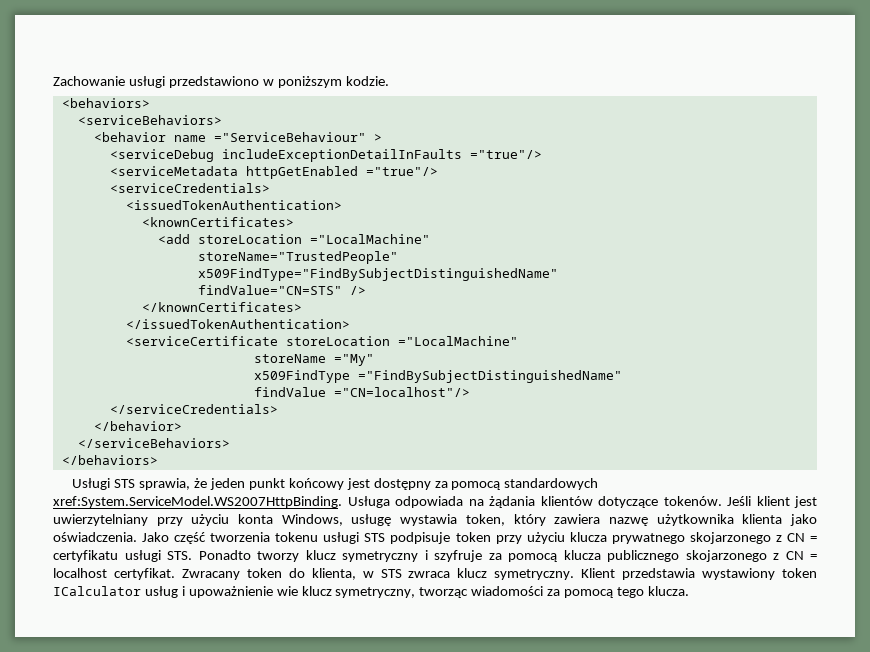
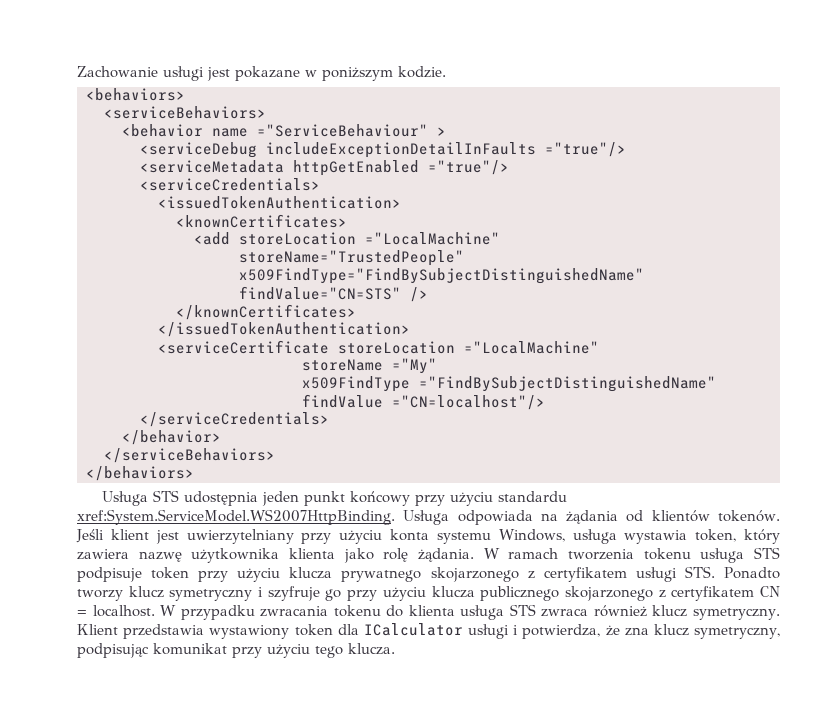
[168,76,259,88] przedstawiono -> [207,66,300,81] jest pokazane
[72,478,599,490] Usługi STS sprawia, że jeden punkt końcowy jest dostępny za pomocą standardowych -> [102,490,568,506] Usługa STS udostępnia jeden punkt końcowy przy użyciu standardu
[540,496,658,508] klientów dotyczące -> [626,510,710,522] od klientów
[281,514,392,526] Windows, usługę -> [436,529,617,544] systemu Windows, usługa
[53,532,207,544] oświadczenia. Jako część -> [383,548,559,562] rolę żądania. W ramach
[323,532,360,544] usługi -> [700,548,745,563] usługa
[786,533,817,542] [53,550,118,562] CN = certyfikatu -> [543,567,627,582] certyfikatem
[488,553,558,562] za pomocą -> [325,587,426,601] go przy użyciu
[785,551,817,560] [53,568,374,580] CN = localhost certyfikat. Zwracany token do klienta, w -> [671,586,781,601] [77,605,505,620] certyfikatem CN = localhost. W przypadku zwracania tokenu do klienta usługa
(451, 574) none -> [593,605,647,617] również
[53,586,615,598] ICalculator usług i upoważnienie wie klucz symetryczny, tworząc wiadomości za pomocą -> [337,623,781,639] [77,643,310,658] dla ICalculator usługi i potwierdza, że zna klucz symetryczny, podpisując komunikat przy użyciu

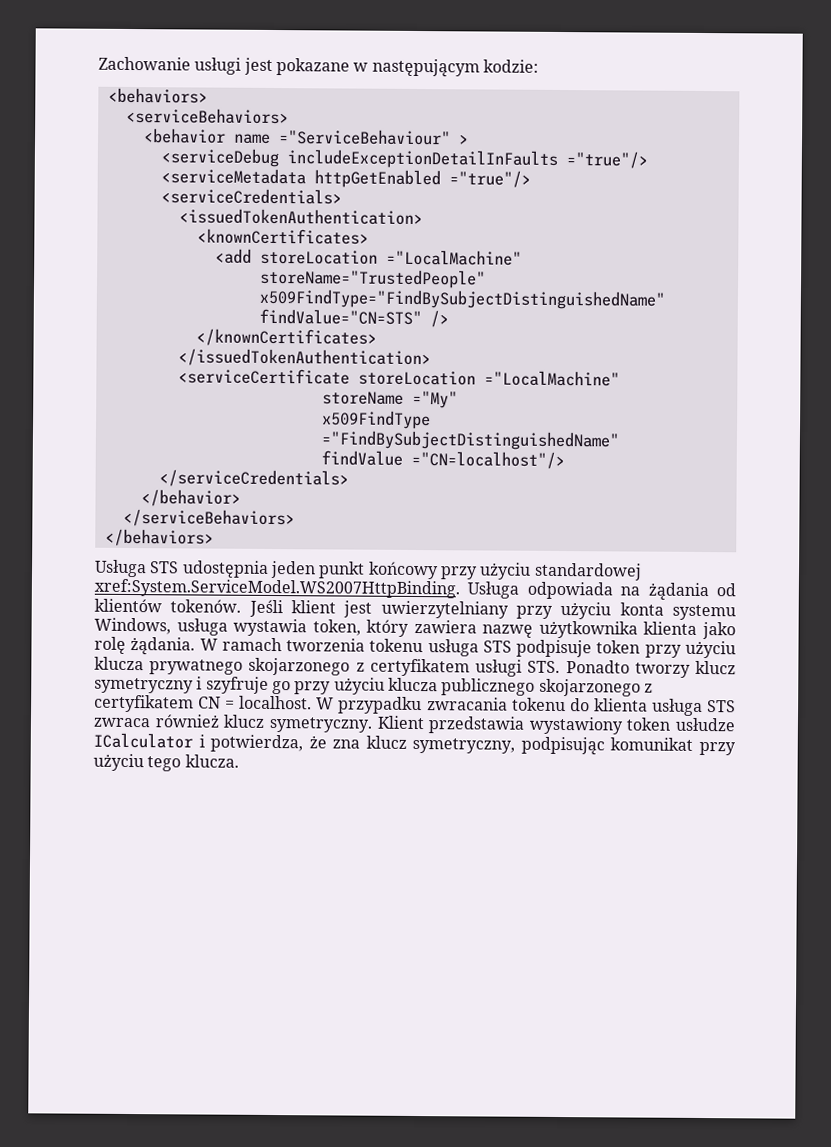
[322,66,446,81] poniższym kodzie. -> [371,58,539,78] następującym kodzie:
[498,491,568,502] standardu -> [533,562,642,581] standardowej
[337,623,510,639] dla ICalculator usługi -> [675,717,735,732] [93,732,193,749] usłudze ICalculator

